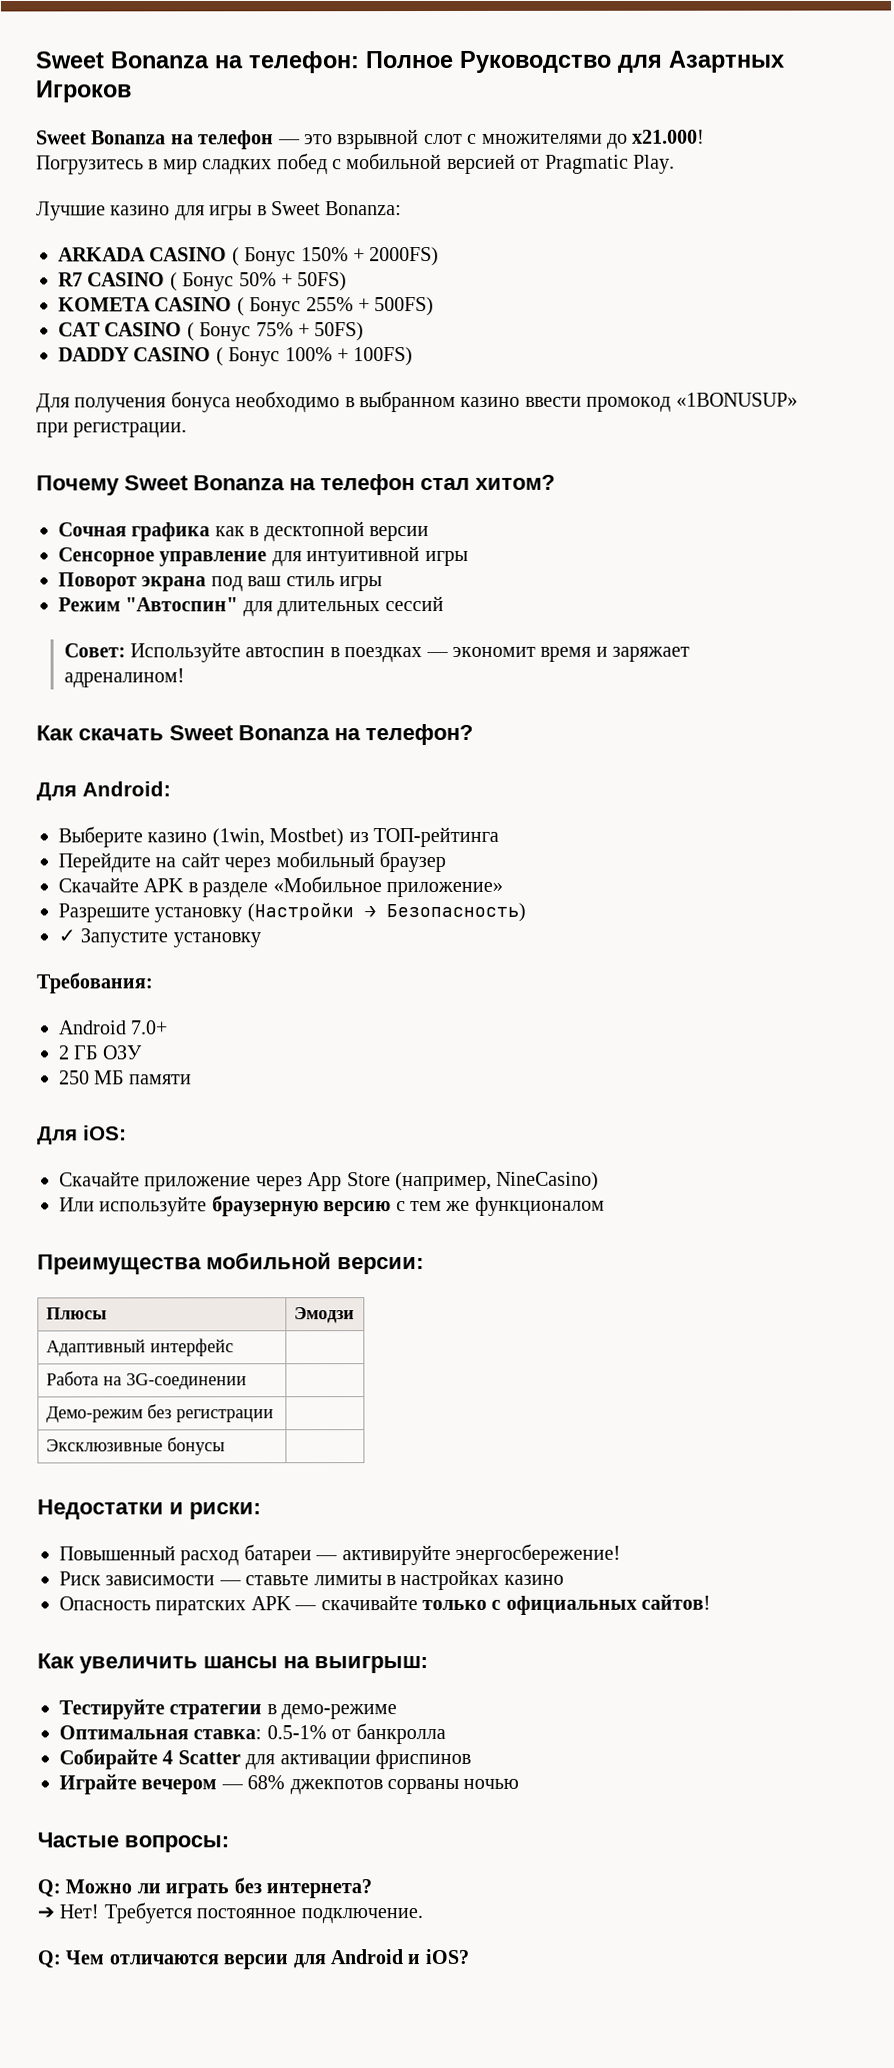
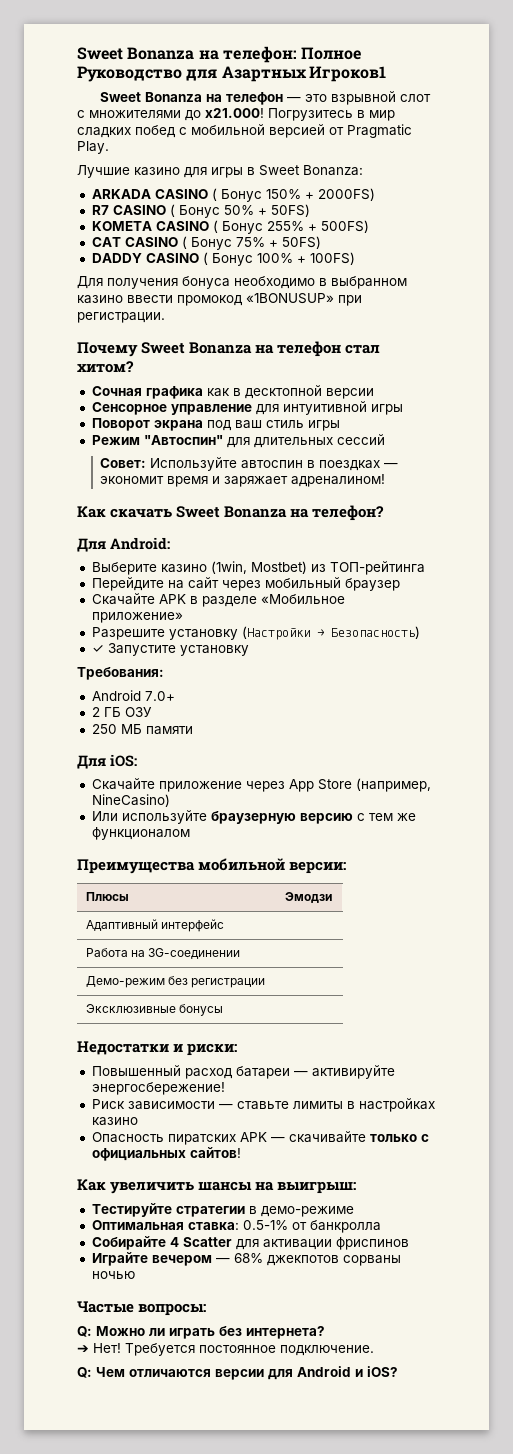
[36,80,132,103] Игроков -> [308,66,386,82] Игроков1

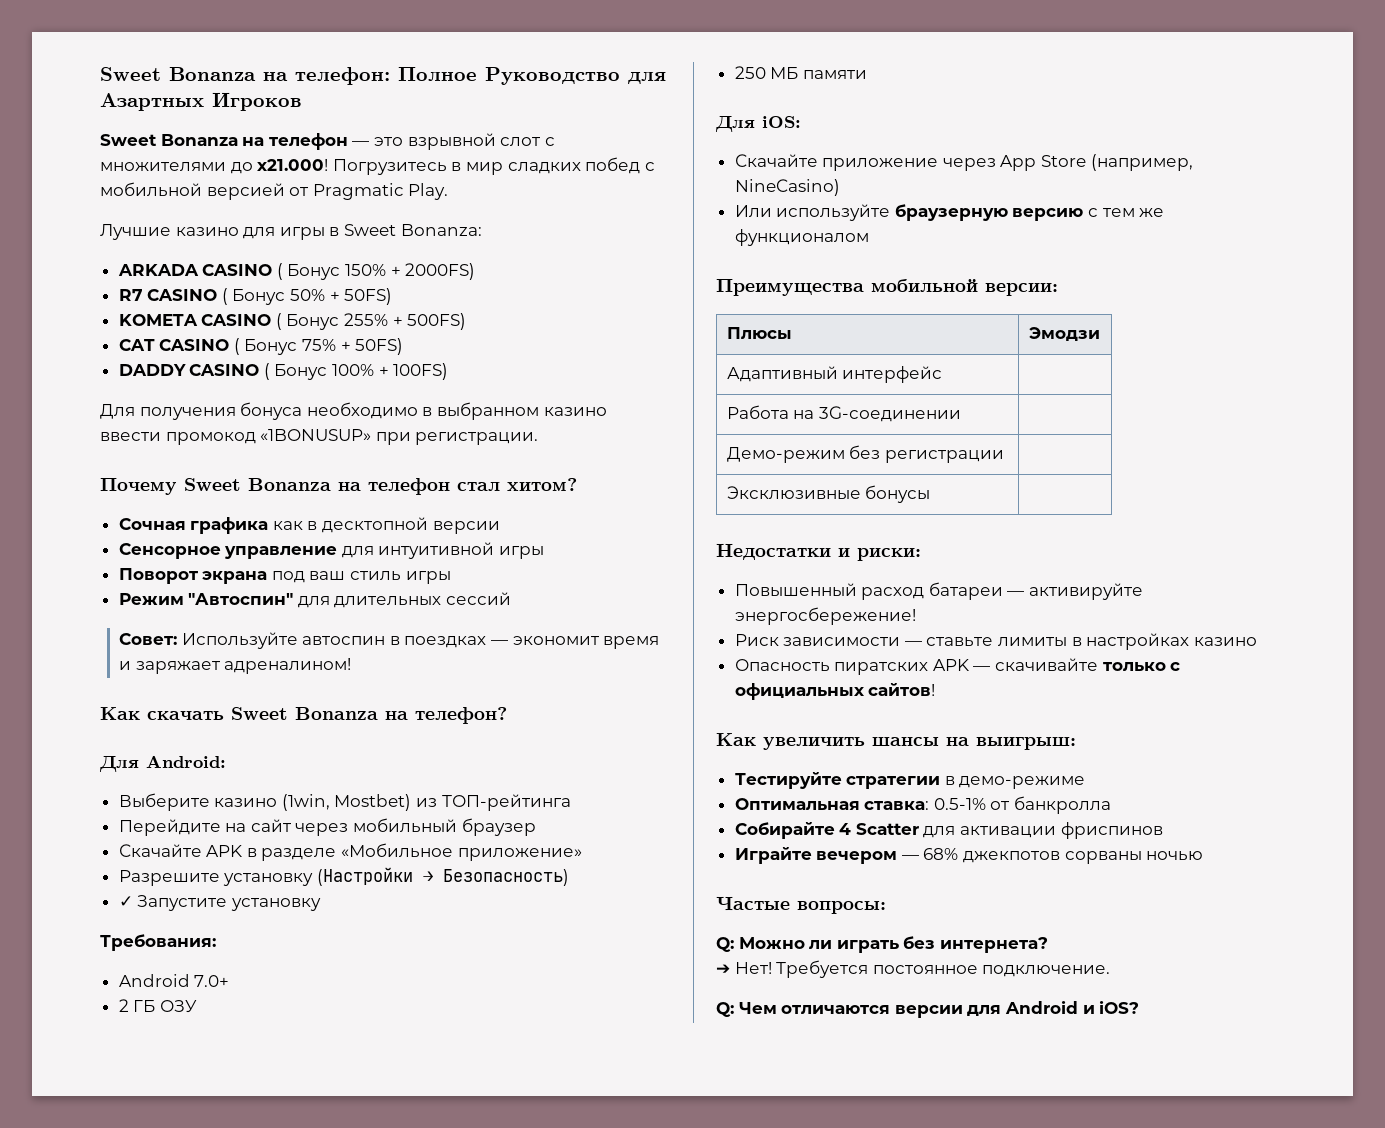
[308,66,386,82] Игроков1 -> [212,92,302,111] Игроков

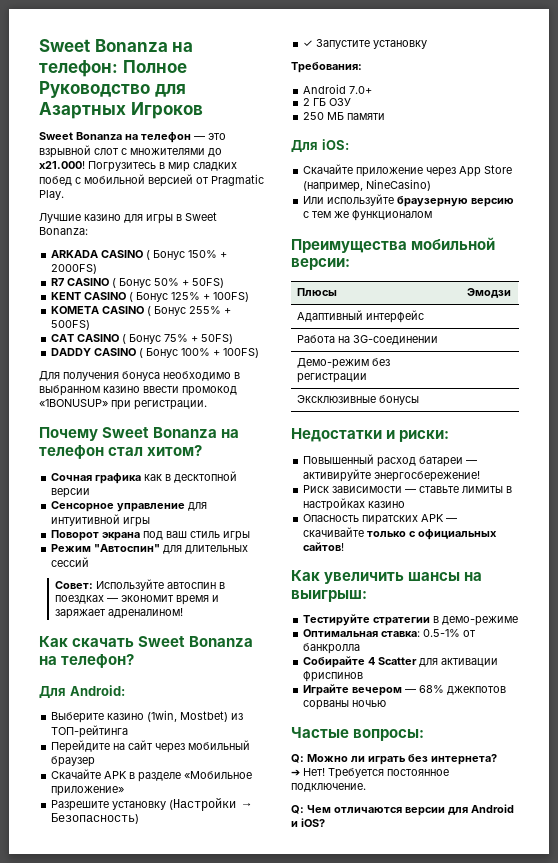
(393, 296) none -> [51,292,250,302] // KENT CASINO ( Бонус 125% + 100FS)

